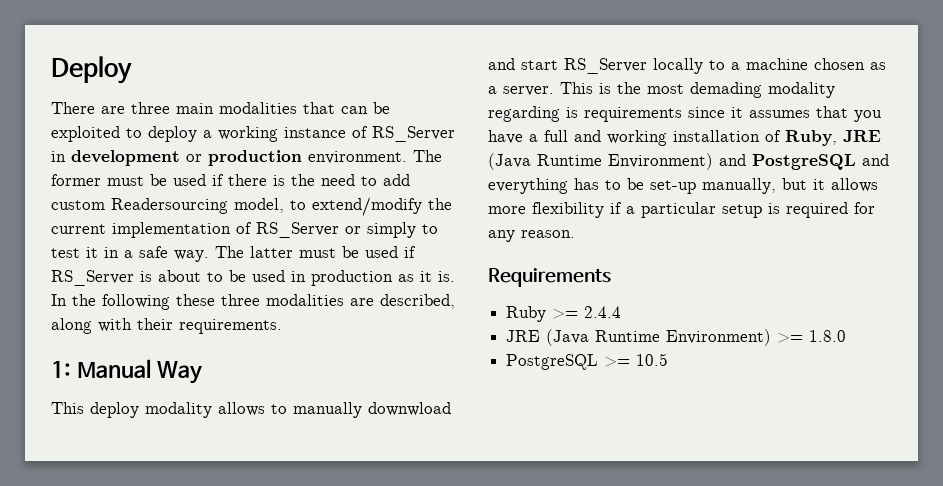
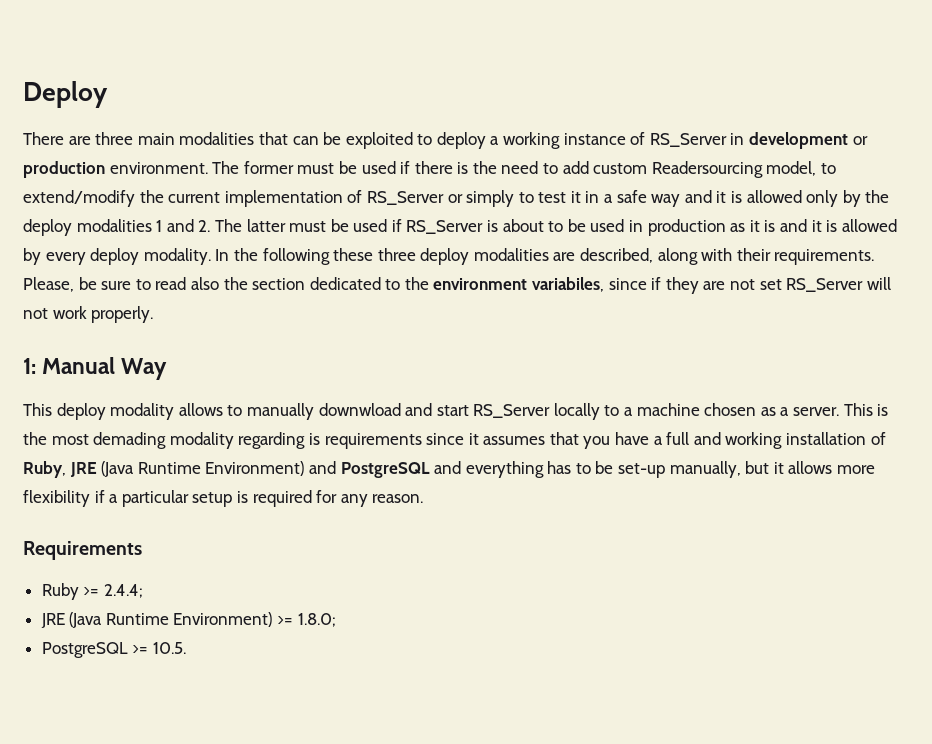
[174,250,209,262] way. -> [651,190,890,207] [23,219,211,236] way and it is allowed only by the deploy modalities 1 and 2.
[438,271,455,282] is. -> [764,219,897,232] [23,248,211,265] is and it is allowed by every deploy modality.
(260, 300) none -> [420,248,470,265] deploy
(282, 326) none -> [23,277,891,294] [23,306,154,323] Please, be sure to read also the section dedicated to the environment variabiles, since if they are not set RS_Server will not work properly.
[584,306,622,318] 2.4.4 -> [103,584,143,598] 2.4.4;
[809,330,847,342] 1.8.0 -> [297,613,336,627] 1.8.0;
[636,353,669,366] 10.5 -> [152,642,186,654] 10.5.

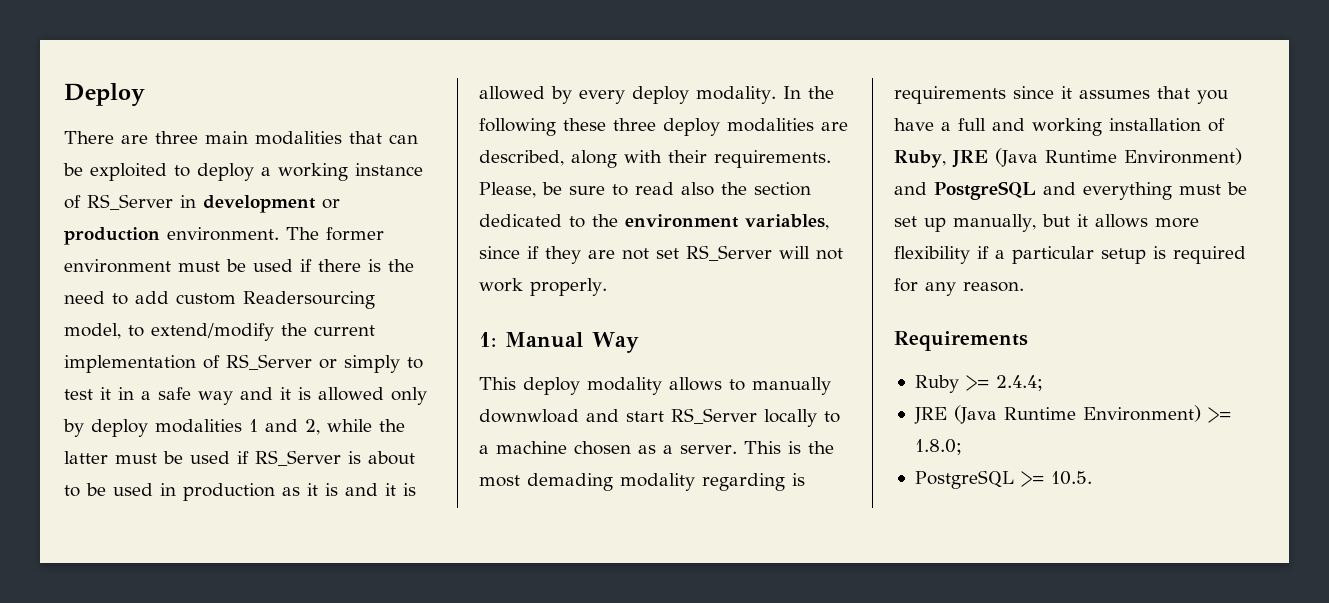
(294, 167) none -> [64,259,171,273] environment
[865,190,890,203] the -> (84, 428) none
[198,219,242,232] 2. The -> [305,419,405,435] 2, while the
[532,277,605,292] variabiles, -> [745,214,829,230] variables,
[547,461,666,478] has to be set-up -> [1179,182,1247,195] [894,216,946,232] must be set up

